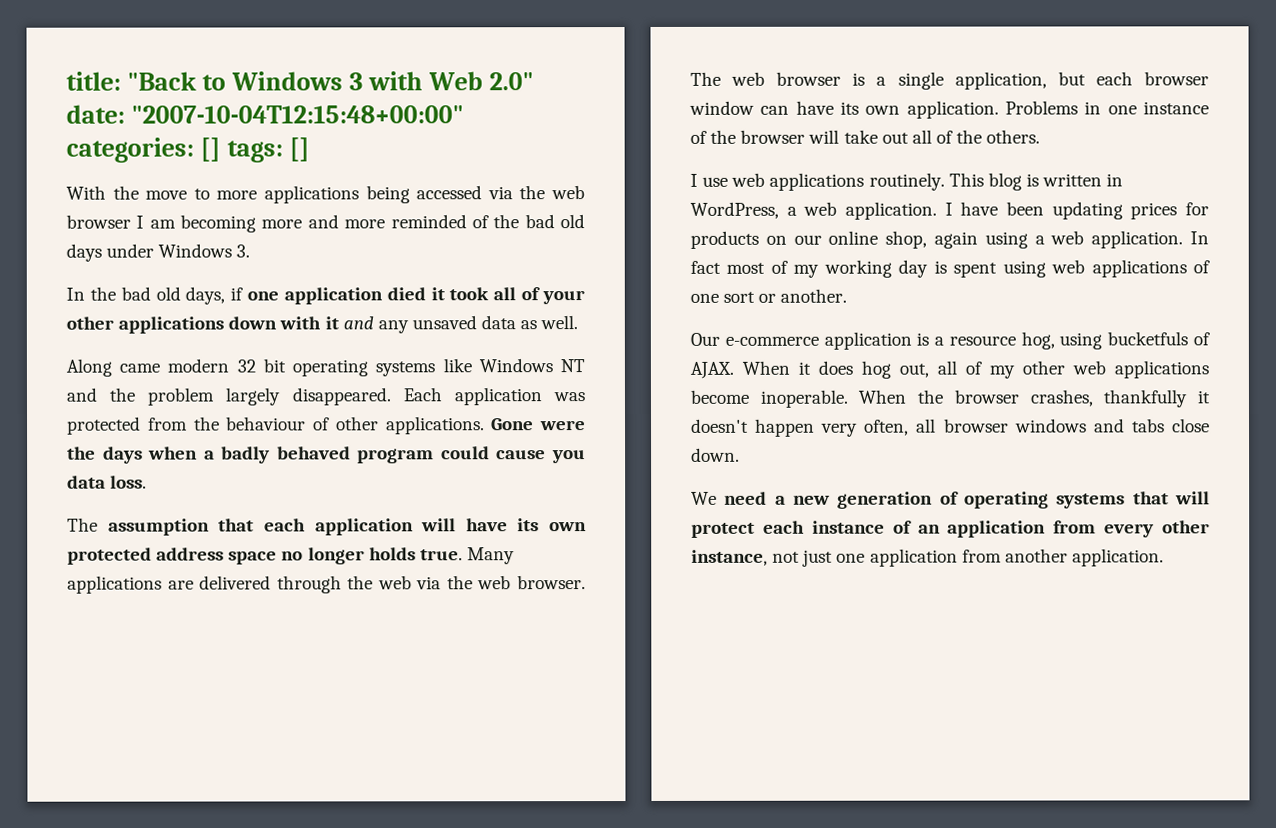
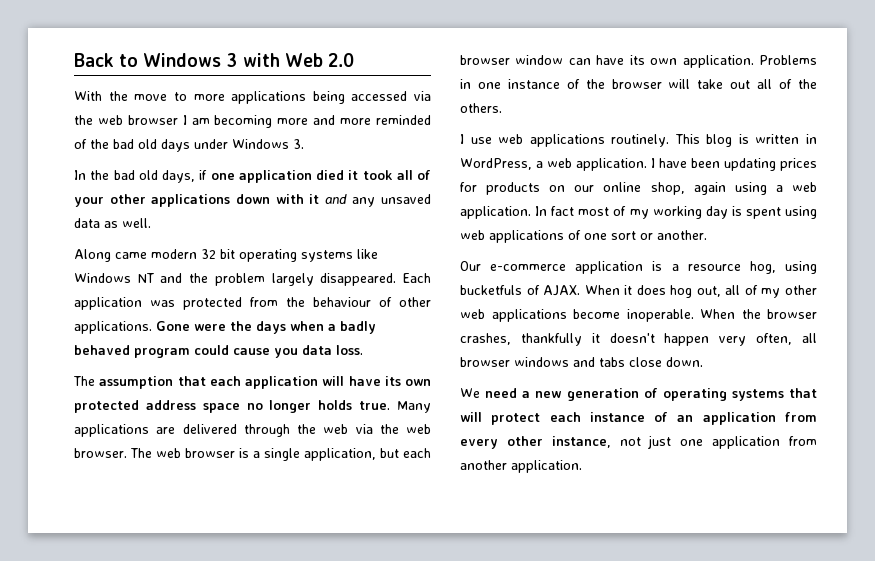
[66,71,198,91] title: "Back -> [74,53,114,67] Back
[489,72,535,91] [66,104,465,124] [66,137,311,163] 2.0" date: "2007-10-04T12:15:48+00:00" categories: [] tags: [] -> [327,53,354,67] 2.0

